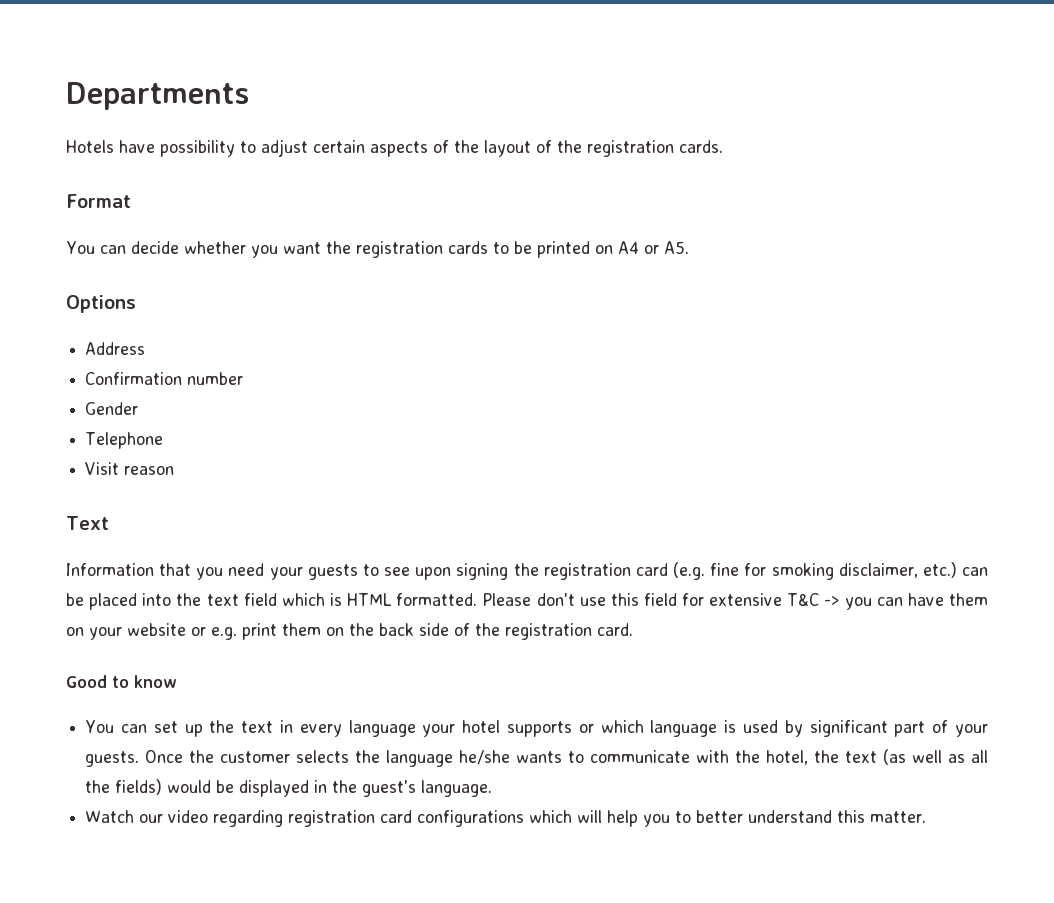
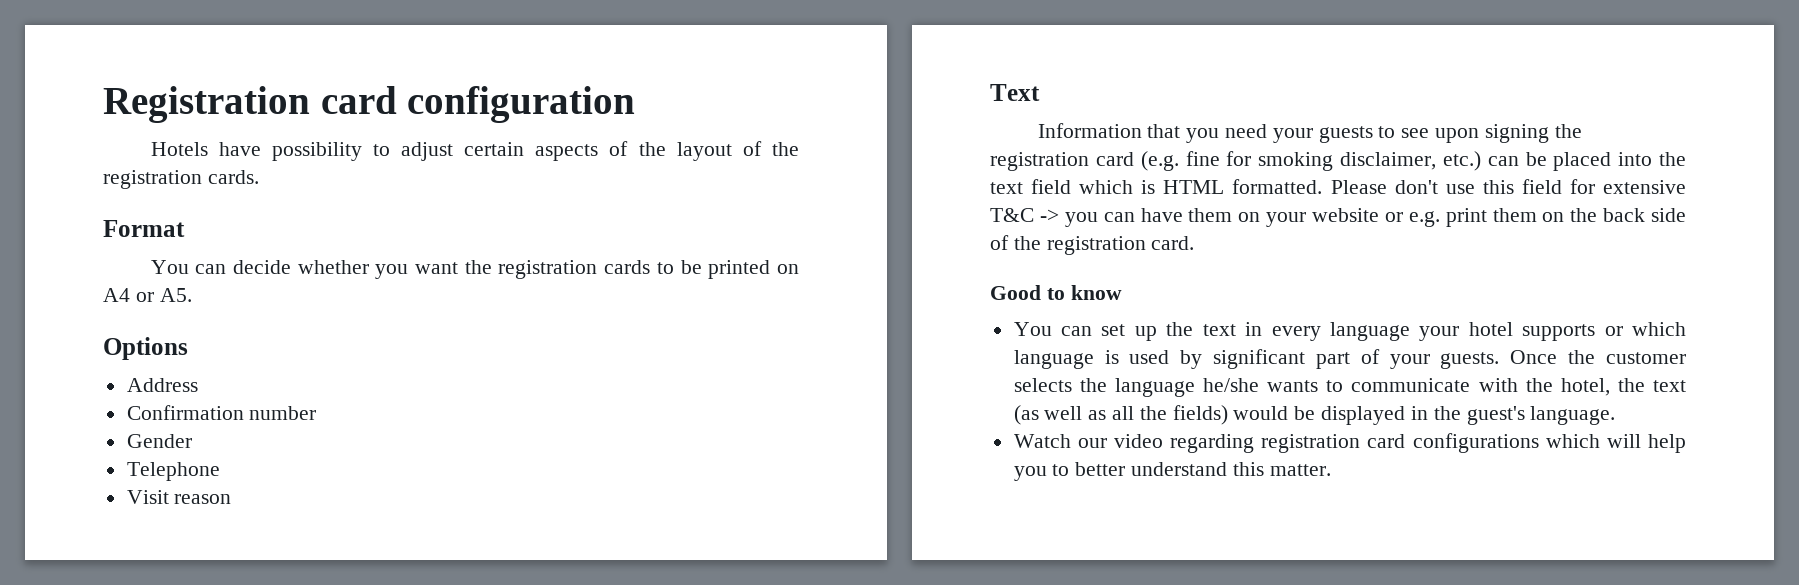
[66,82,249,110] Departments -> [103,86,636,123] Registration card configuration

